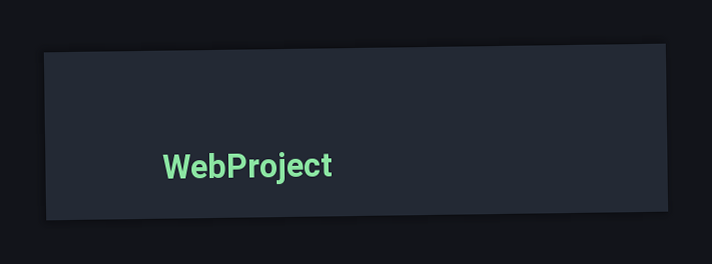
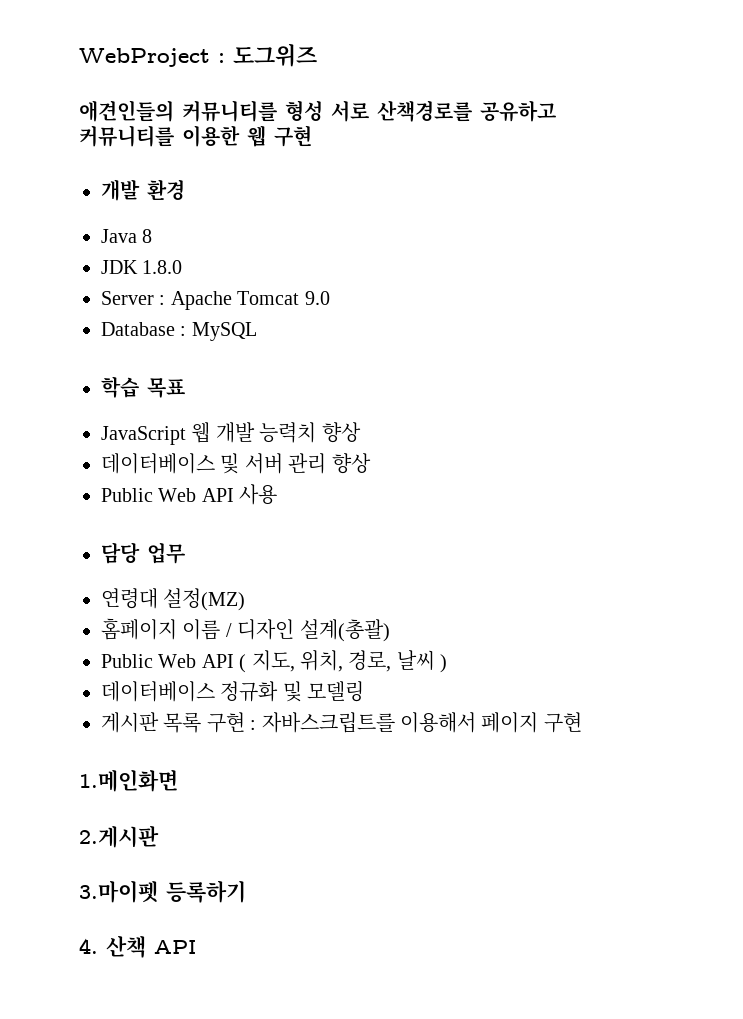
(333, 168) none -> [218,43,317,67] [79,100,556,122] [79,125,312,147] [101,179,185,201] [101,229,153,243] [101,260,183,274] [101,291,330,310] [101,322,257,341] [101,376,185,398] [101,422,361,445] [101,453,371,474] [101,484,278,505] [101,542,185,564] [101,588,246,611] [101,618,390,642] [101,650,448,673] [101,681,365,702] [101,712,582,733] [79,770,178,792] [79,825,159,848] [79,880,246,903] [79,935,196,958] : 도그위즈 // 애견인들의 커뮤니티를 형성 서로 산책경로를 공유하고 커뮤니티를 이용한 웹 구현 // 개발 환경 // Java 8 // JDK 1.8.0 // Server : Apache Tomcat 9.0 // Database : MySQL // 학습 목표 // JavaScript 웹 개발 능력치 향상 // 데이터베이스 및 서버 관리 향상 // Public Web API 사용 // 담당 업무 // 연령대 설정(MZ) // 홈페이지 이름 / 디자인 설계(총괄) // Public Web API ( 지도, 위치, 경로, 날씨 ) // 데이터베이스 정규화 및 모델링 // 게시판 목록 구현 : 자바스크립트를 이용해서 페이지 구현 // 1.메인화면 // 2.게시판 // 3.마이펫 등록하기 // 4. 산책 API

